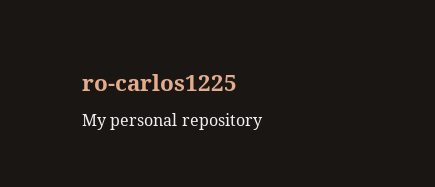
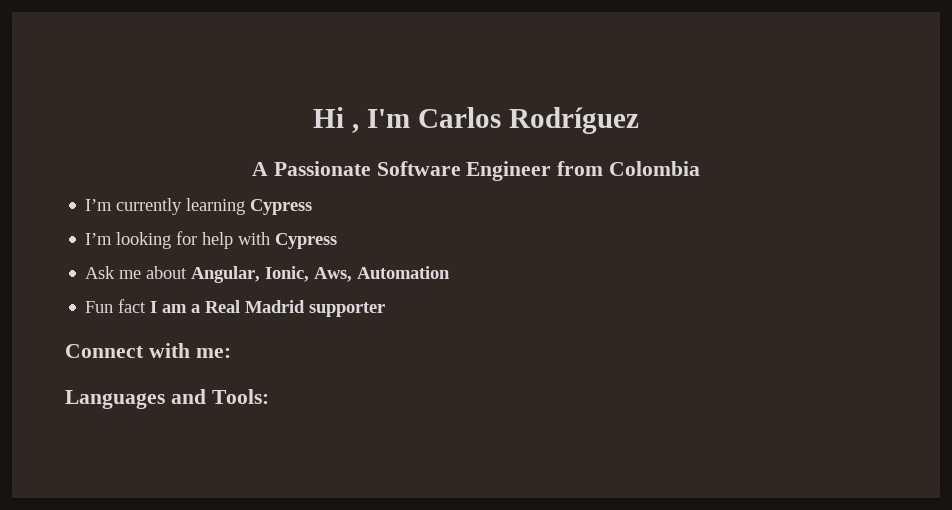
[82,74,237,91] [82,113,263,130] ro-carlos1225 // My personal repository -> [313,107,639,134] [251,161,701,181] [85,198,313,215] [85,231,338,249] [85,266,451,283] [85,299,386,317] [65,343,231,358] [65,389,269,409] Hi , I'm Carlos Rodríguez // A Passionate Software Engineer from Colombia // I’m currently learning Cypress // I’m looking for help with Cypress // Ask me about Angular, Ionic, Aws, Automation // Fun fact I am a Real Madrid supporter // Connect with me: // Languages and Tools:

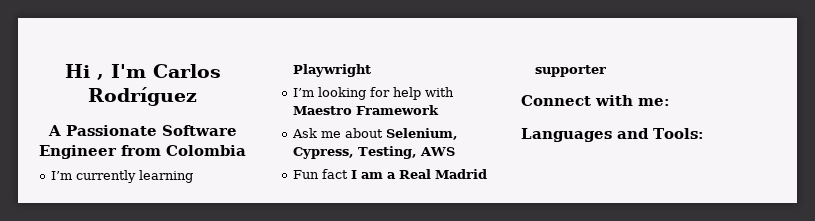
[250,199,313,215] Cypress -> [293,64,372,77] Playwright
[275,233,338,249] Cypress -> [293,105,440,115] Maestro Framework
[191,266,451,283] Angular, Ionic, Aws, Automation -> [386,128,459,140] [293,146,456,159] Selenium, Cypress, Testing, AWS

